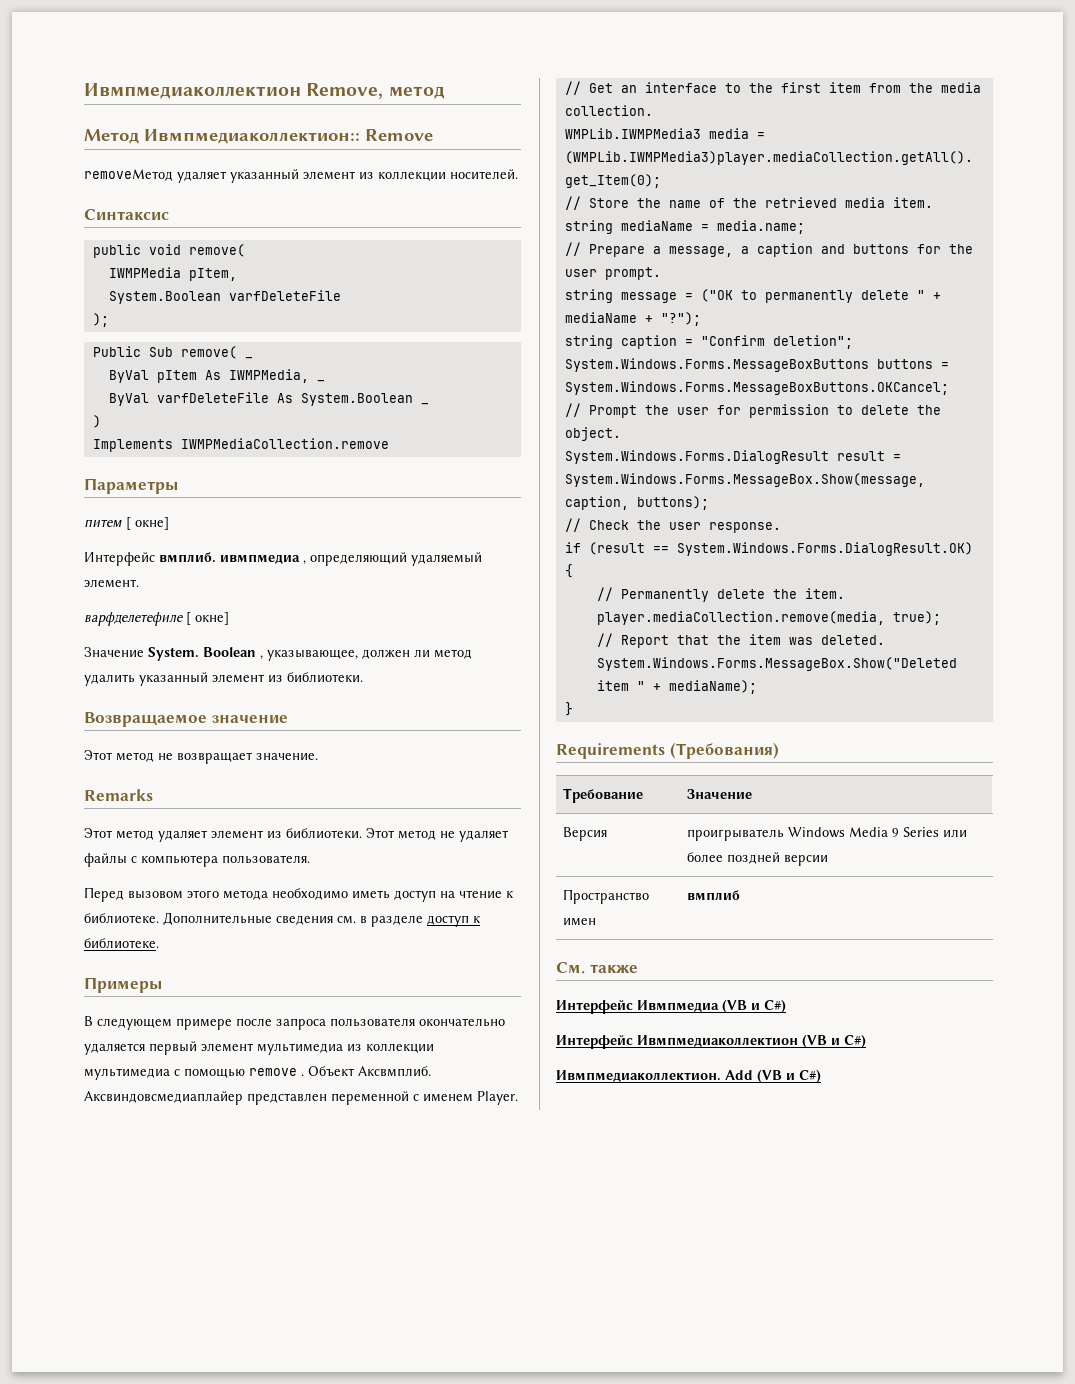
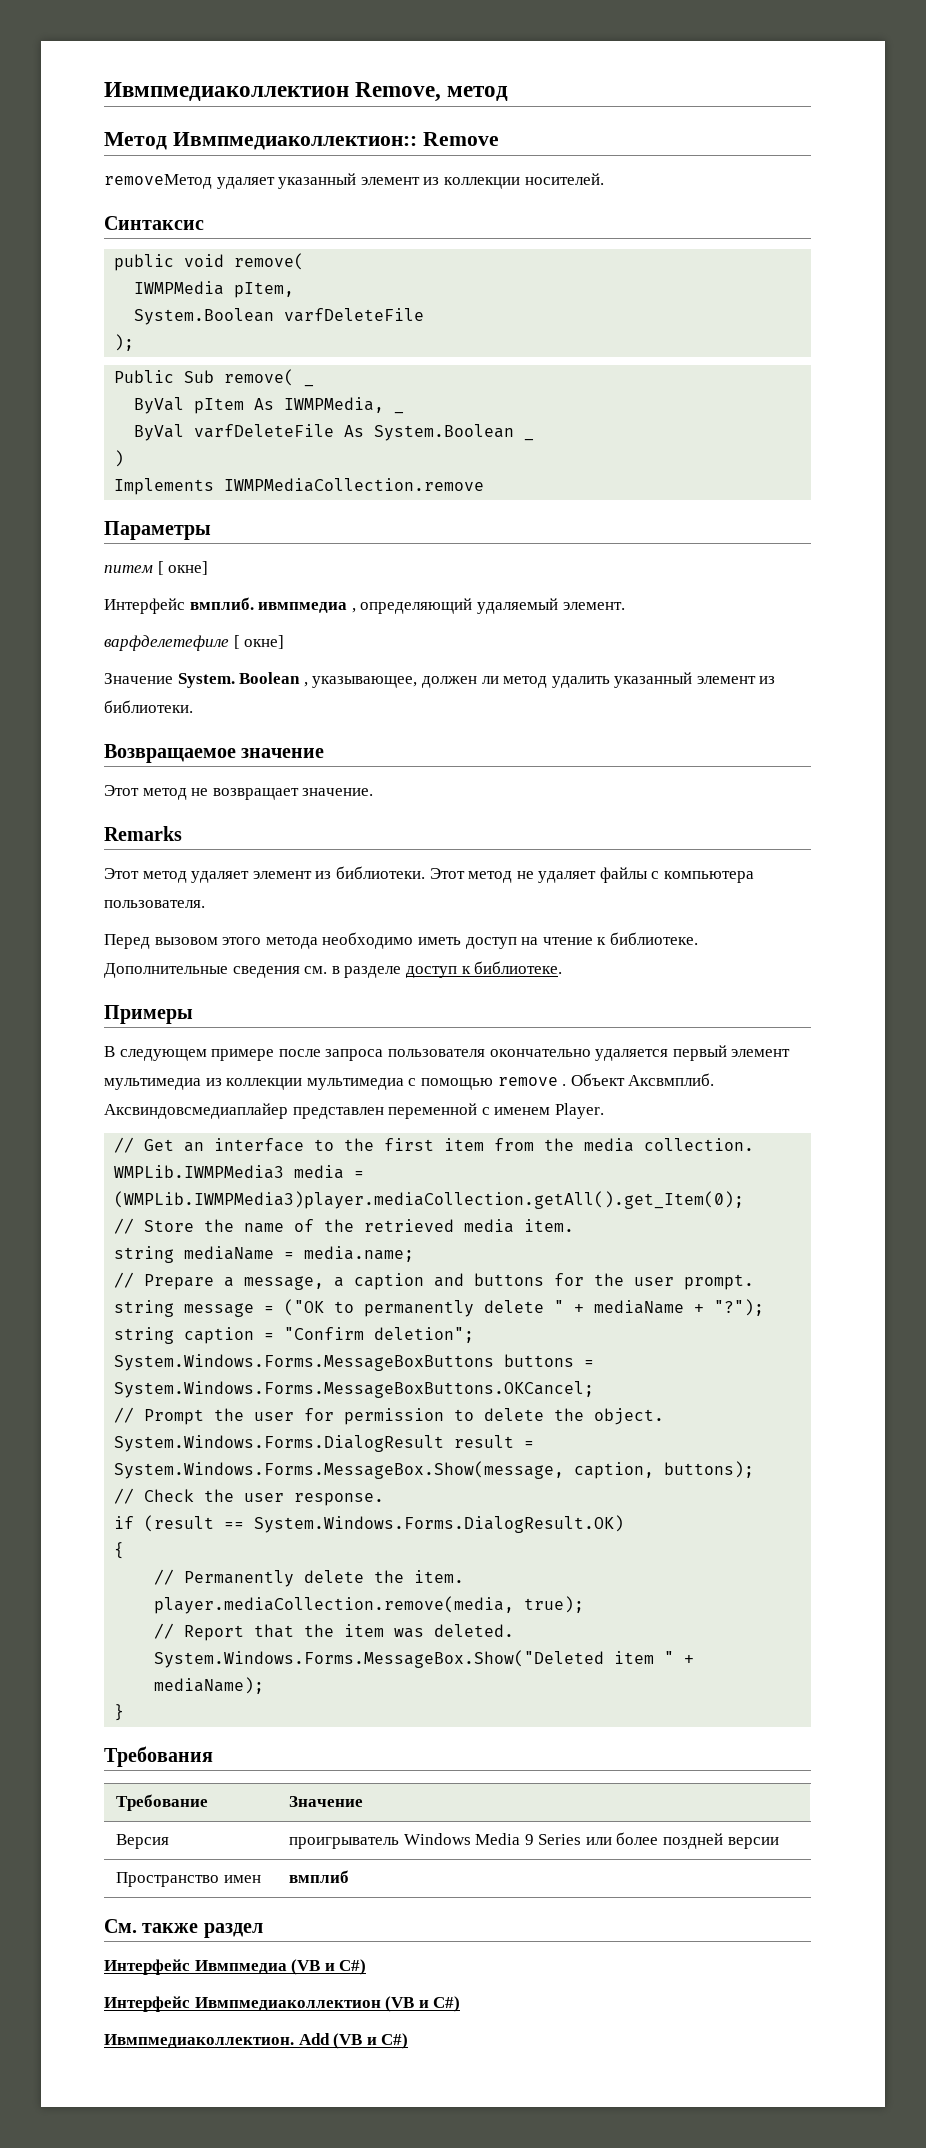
[556,742,779,759] Requirements (Требования) -> [104,1746,213,1767] Требования
(638, 968) none -> [203,1923,263,1938] раздел

